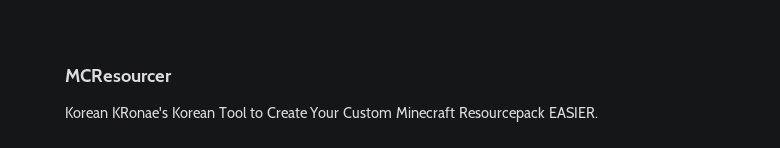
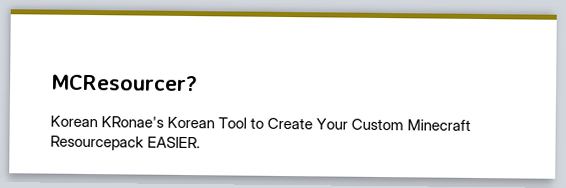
[65,69,172,82] MCResourcer -> [51,74,198,92] MCResourcer?

